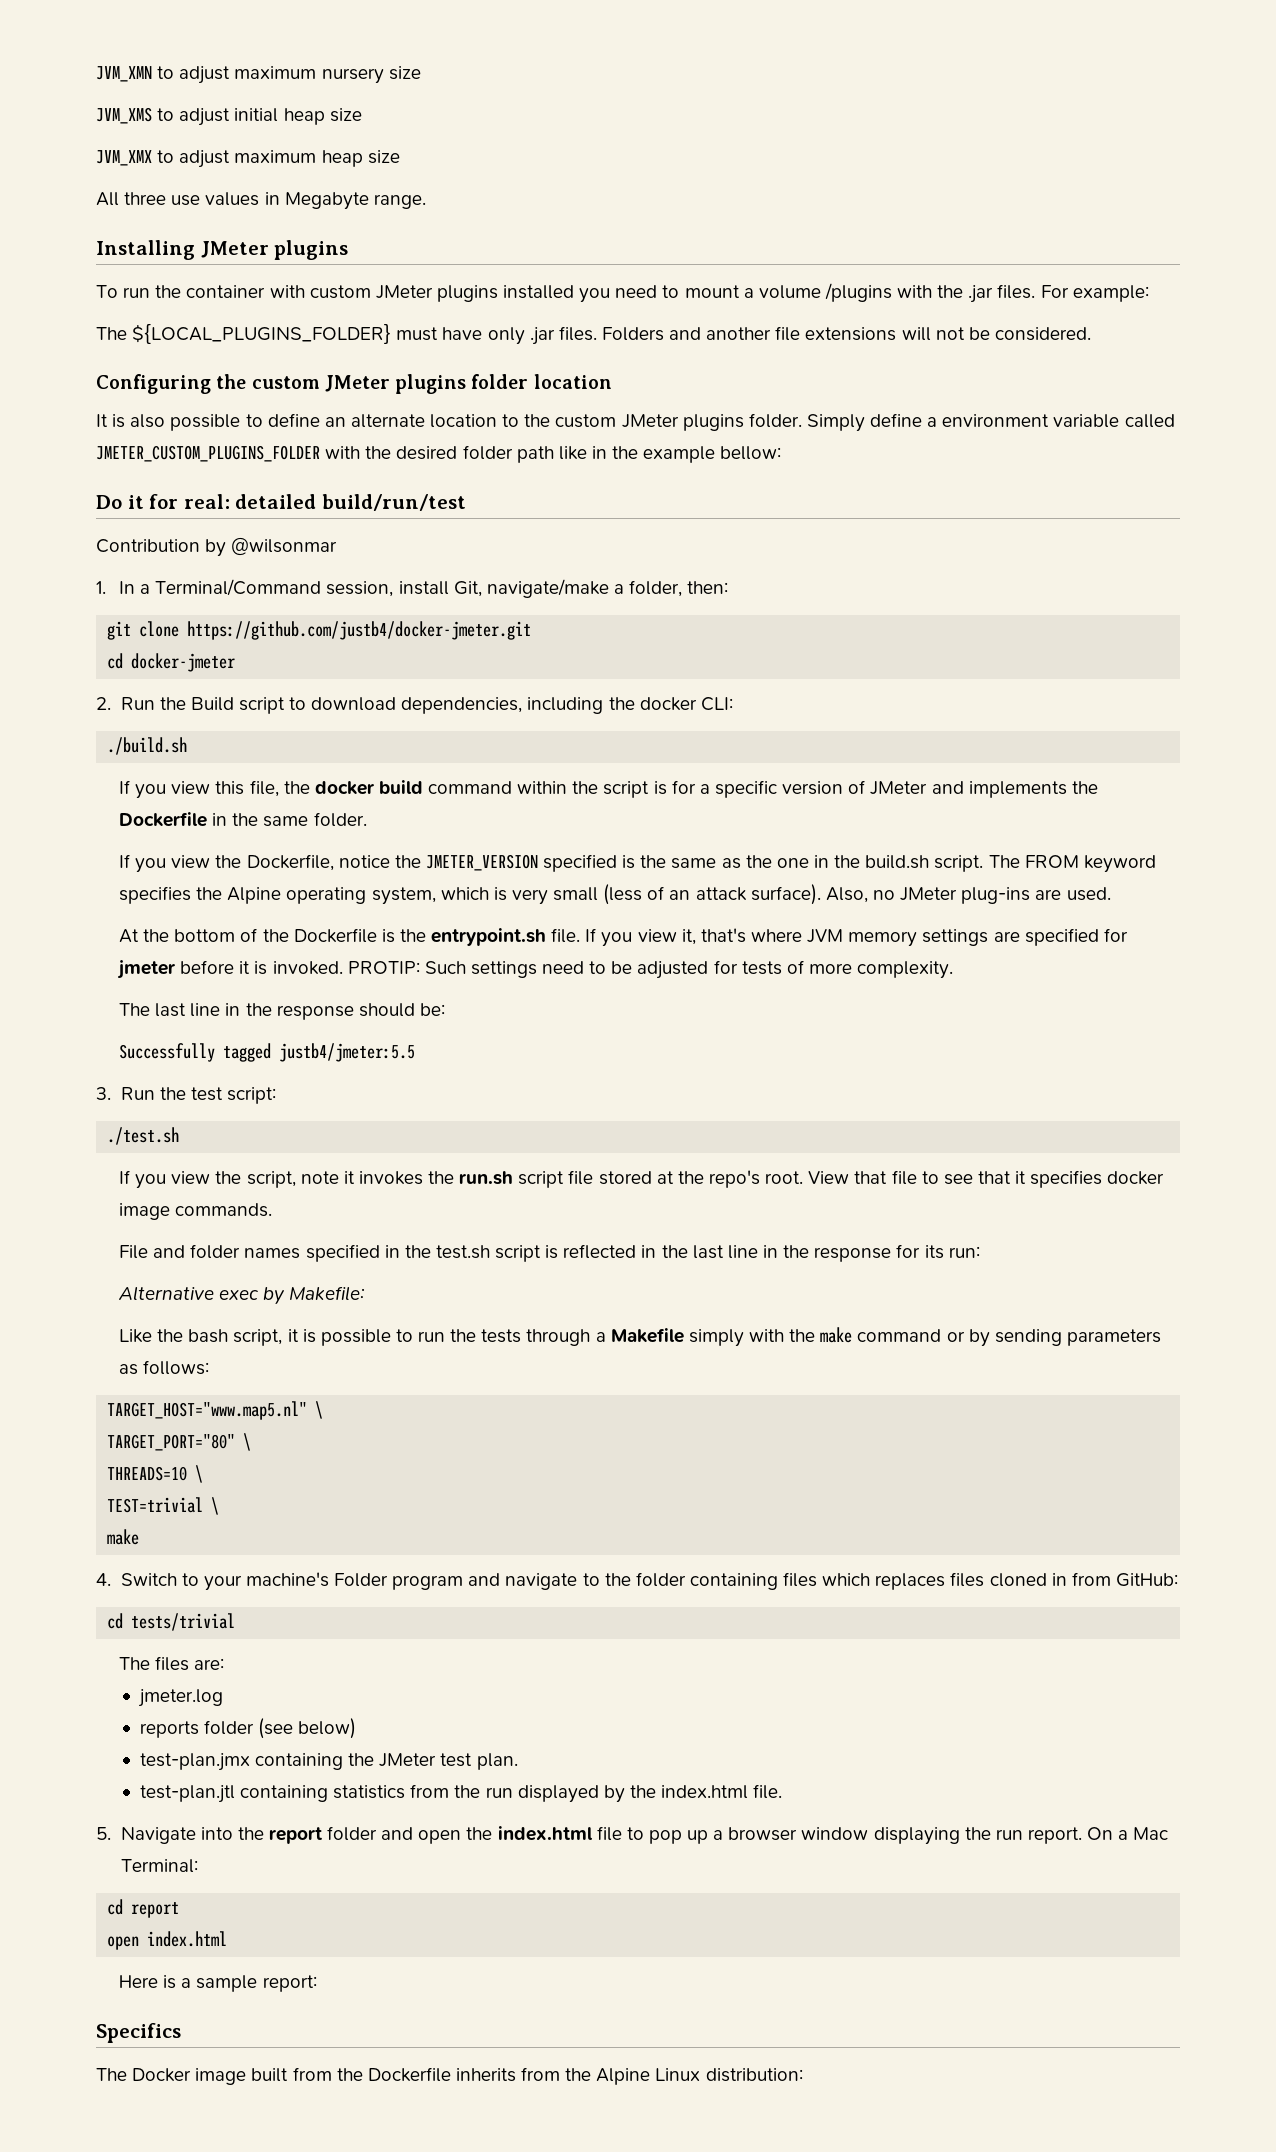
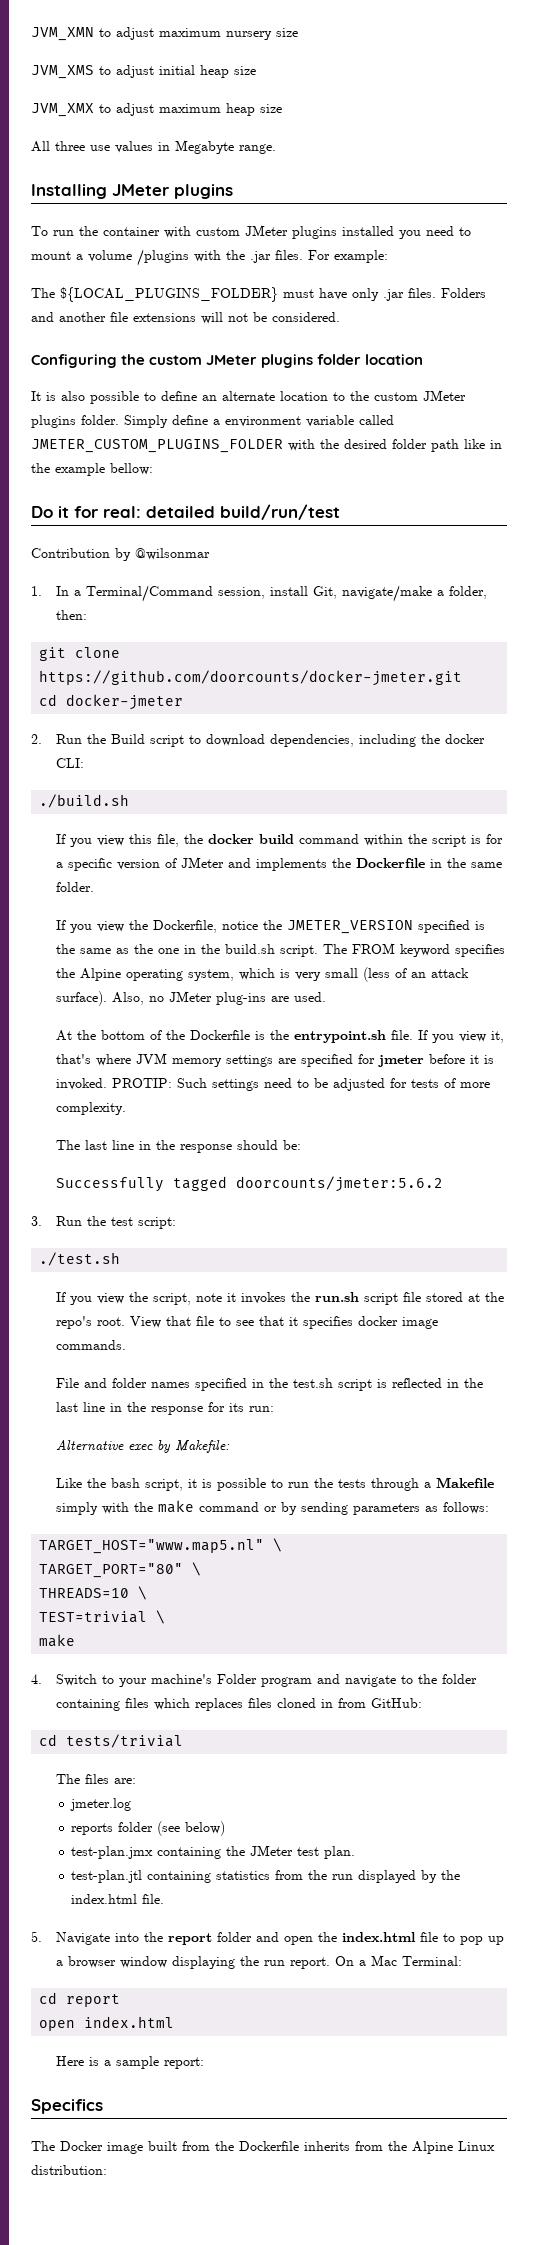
[187,621,532,640] https://github.com/justb4/docker-jmeter.git -> [39,670,463,686] https://github.com/doorcounts/docker-jmeter.git
[279,1043,416,1062] justb4/jmeter:5.5 -> [236,1176,444,1192] doorcounts/jmeter:5.6.2

